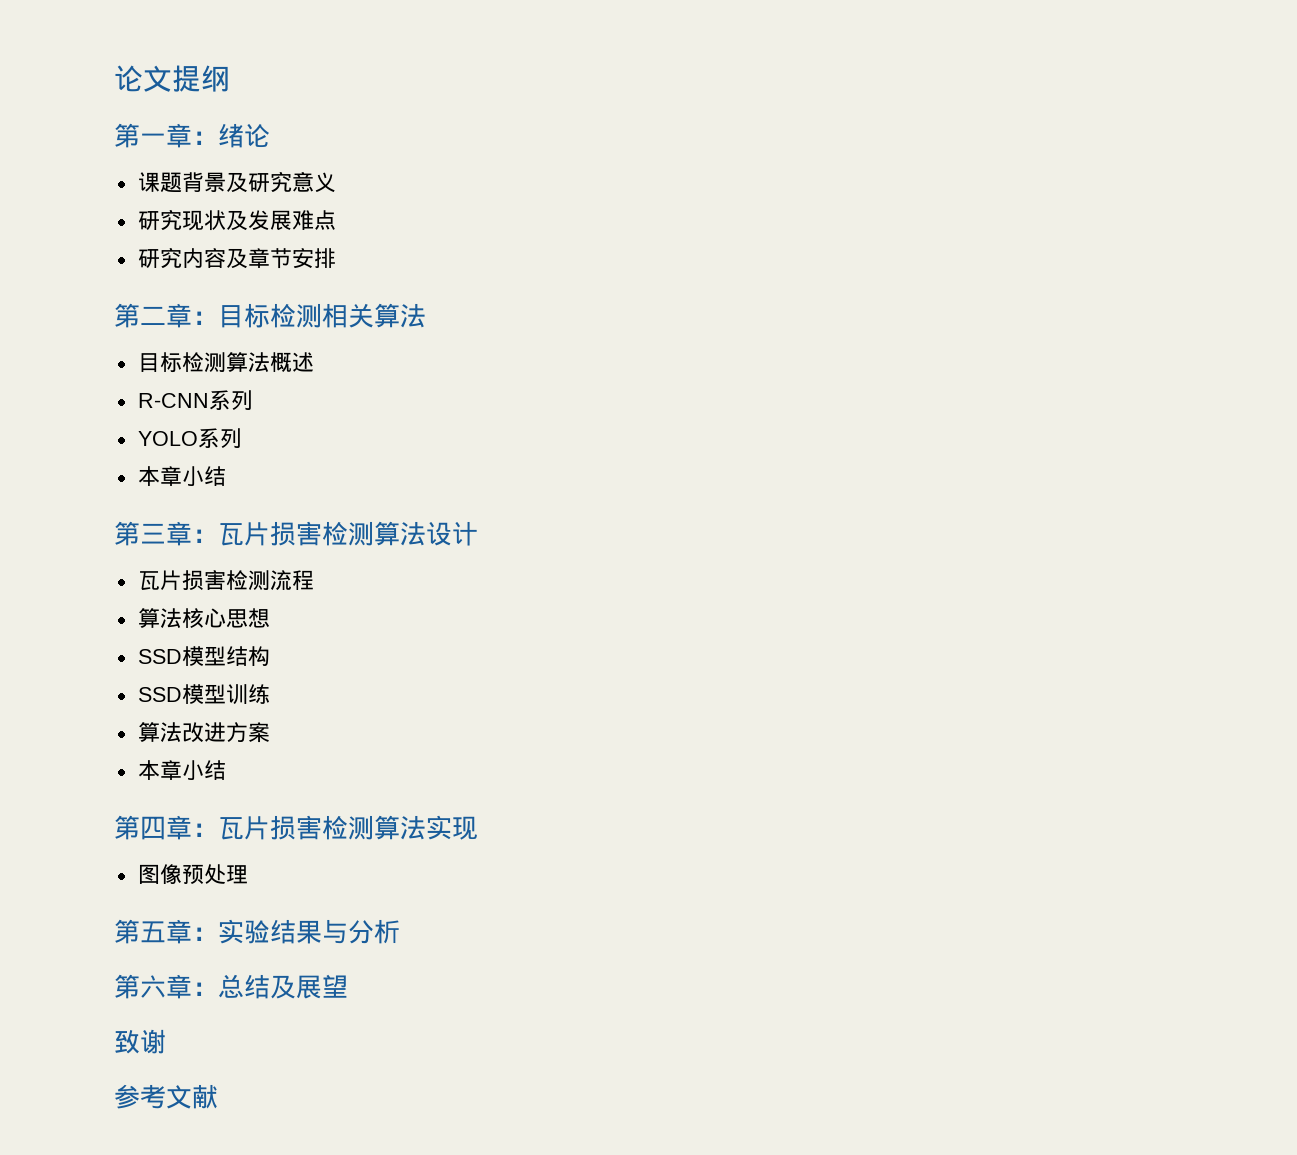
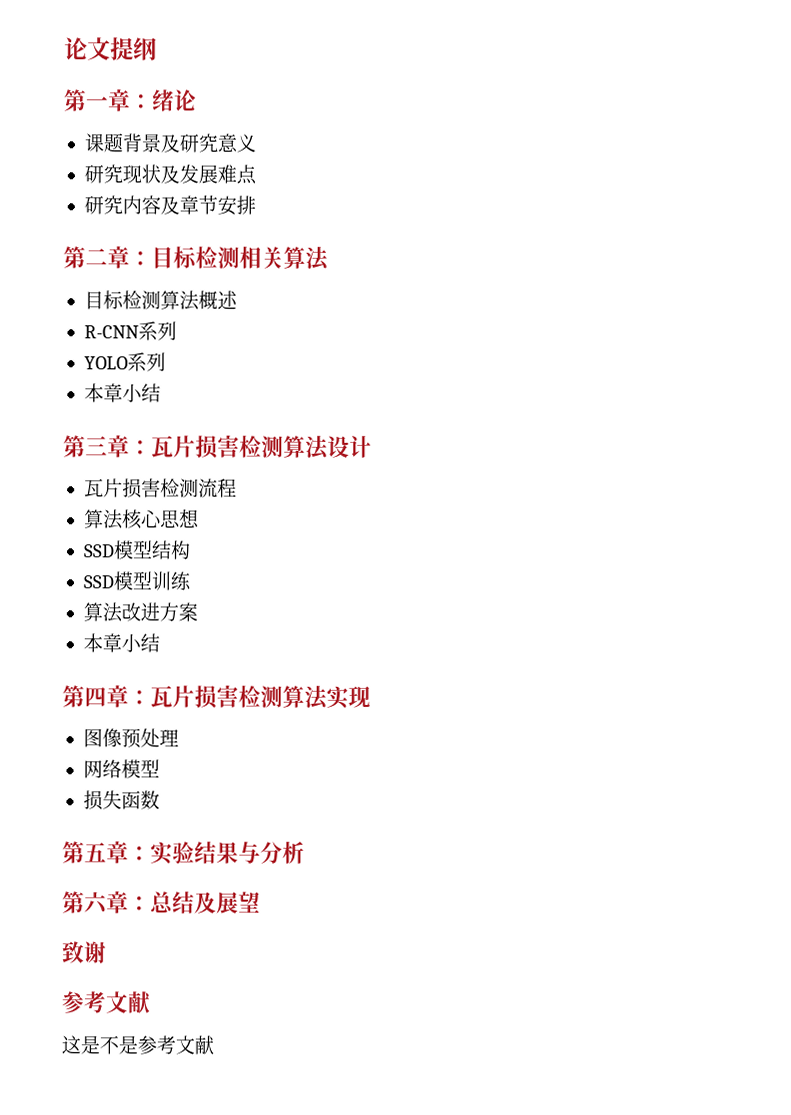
(248, 874) none -> [82,759,160,779] [82,790,160,811] // 网络模型 // 损失函数
(218, 1096) none -> [61,1035,214,1055] // 这是不是参考文献

